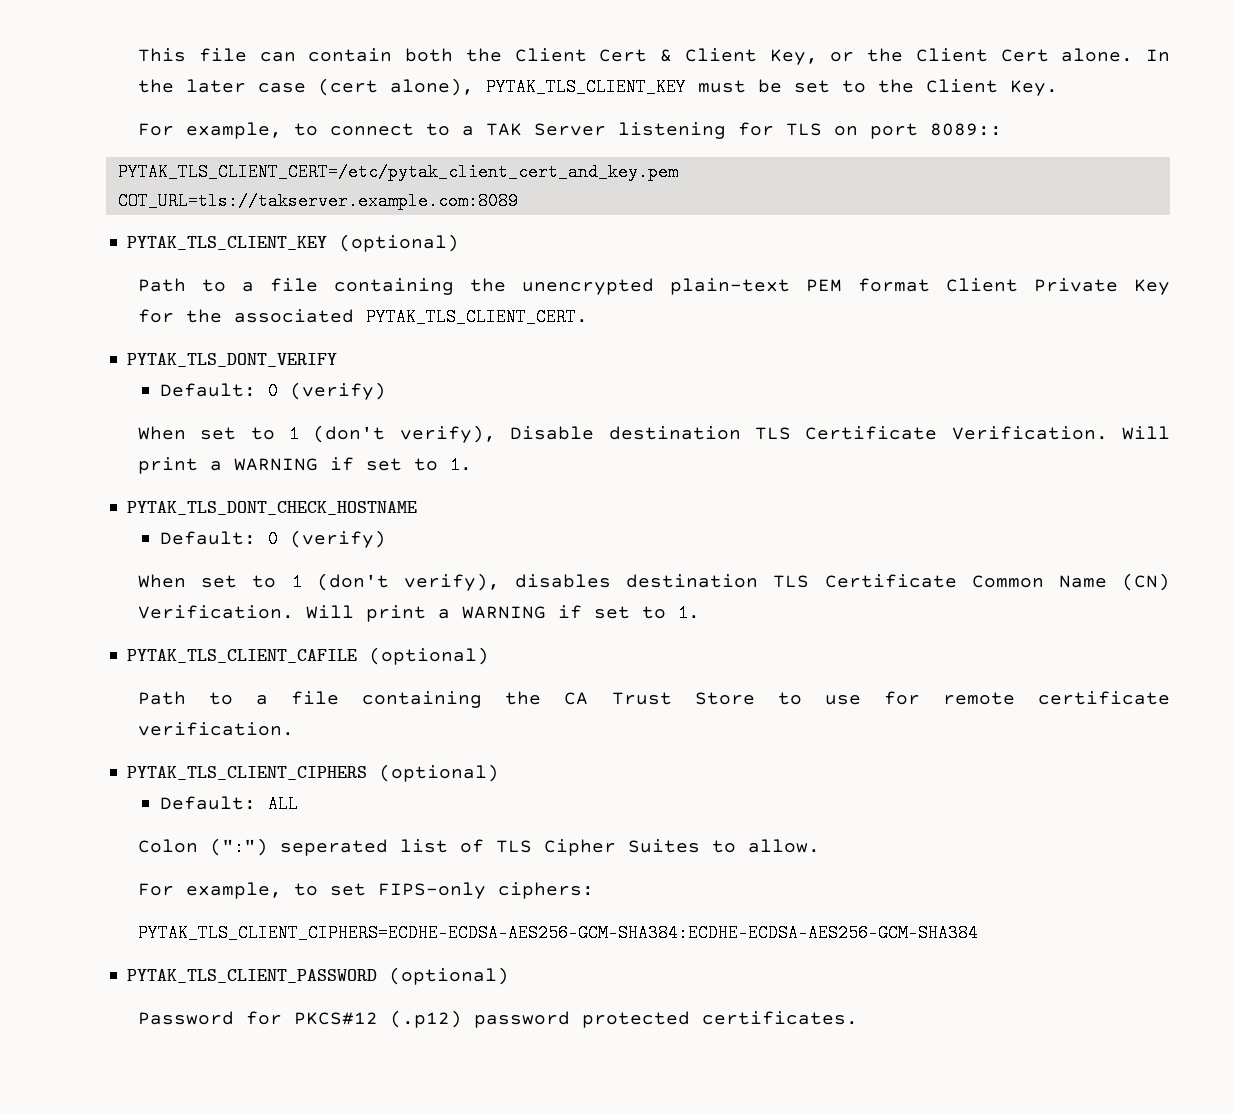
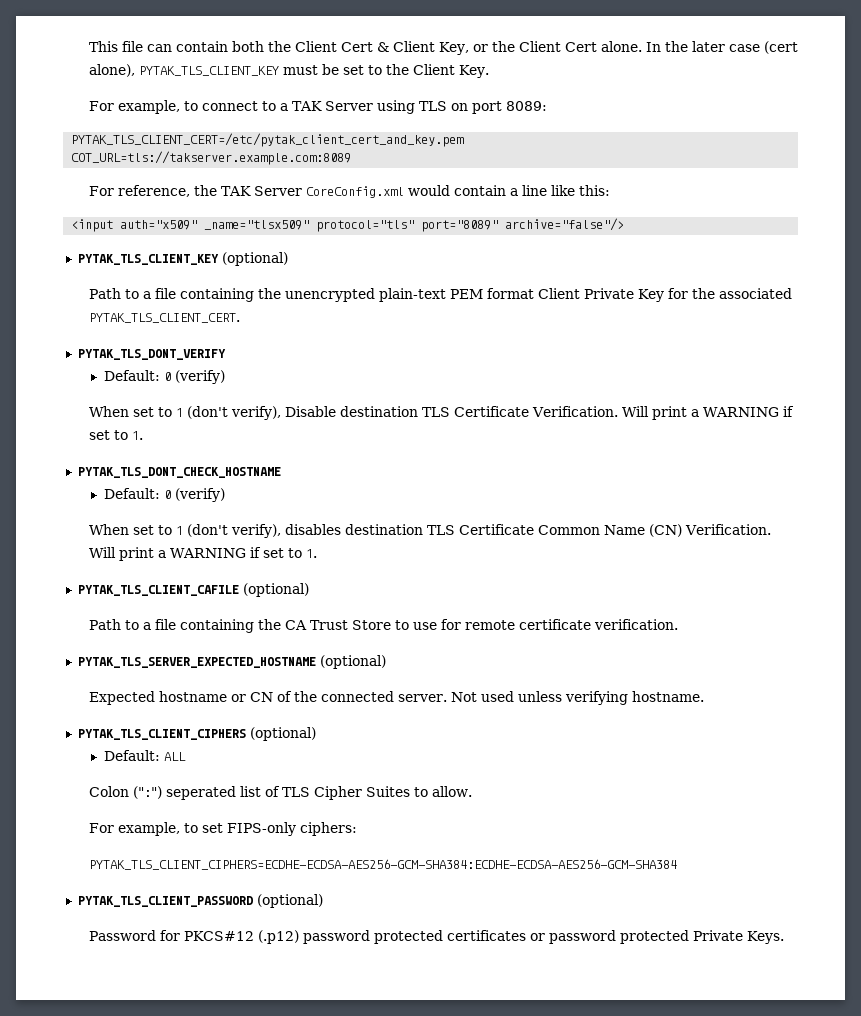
[618,122,775,139] listening for -> [376,100,415,114] using
[930,123,1003,136] 8089:: -> [505,101,547,111] 8089:
(518, 201) none -> [88,185,610,198] [71,218,625,232] // For reference, the TAK Server CoreConfig.xml would contain a line like this: // <input auth="x509" _name="tlsx509" protocol="tls" port="8089" archive="false"/>
(295, 729) none -> [77,655,386,669] [88,691,704,705] // PYTAK_TLS_SERVER_EXPECTED_HOSTNAME (optional) // Expected hostname or CN of the connected server. Not used unless verifying hostname.
[702,1011,859,1025] certificates. -> [446,930,784,944] certificates or password protected Private Keys.

